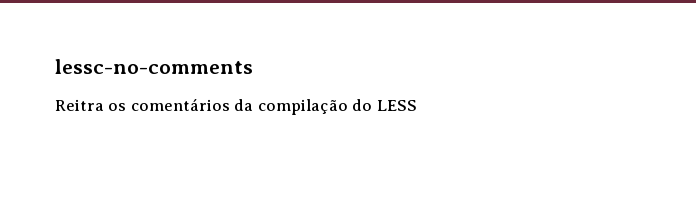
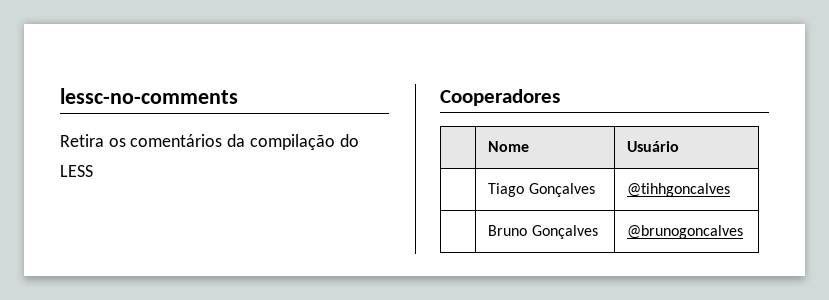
[55,99,104,111] Reitra -> [60,134,104,147] Retira
(417, 105) none -> [440,89,560,106] [488,141,530,152] [627,141,680,152] [488,183,595,197] [627,183,731,197] [488,225,598,239] [627,225,744,239] // Cooperadores // | Nome | Usuário // | Tiago Gonçalves | @tihhgoncalves // | Bruno Gonçalves | @brunogoncalves

